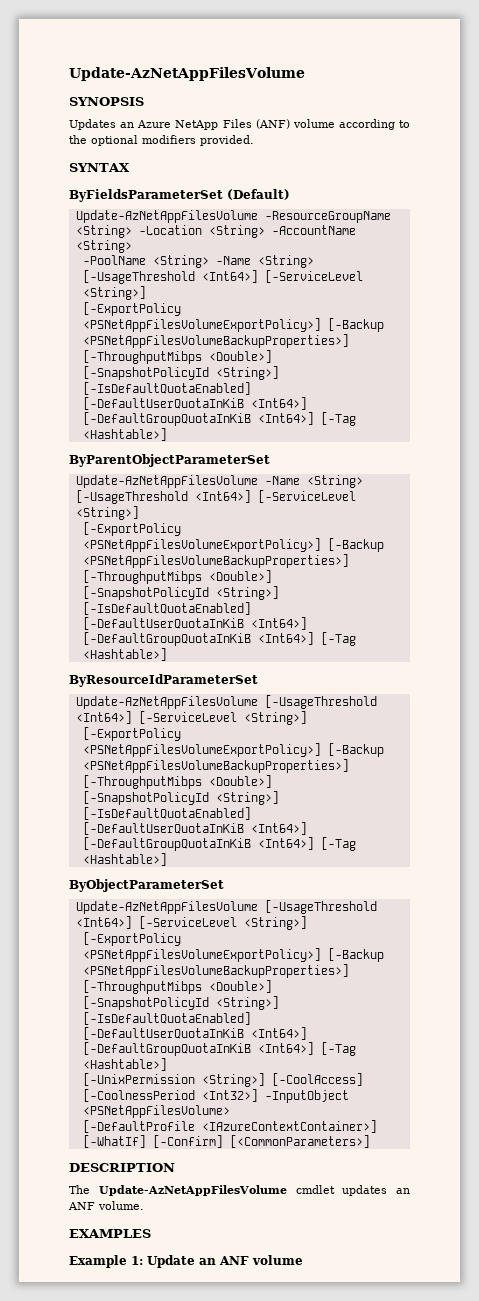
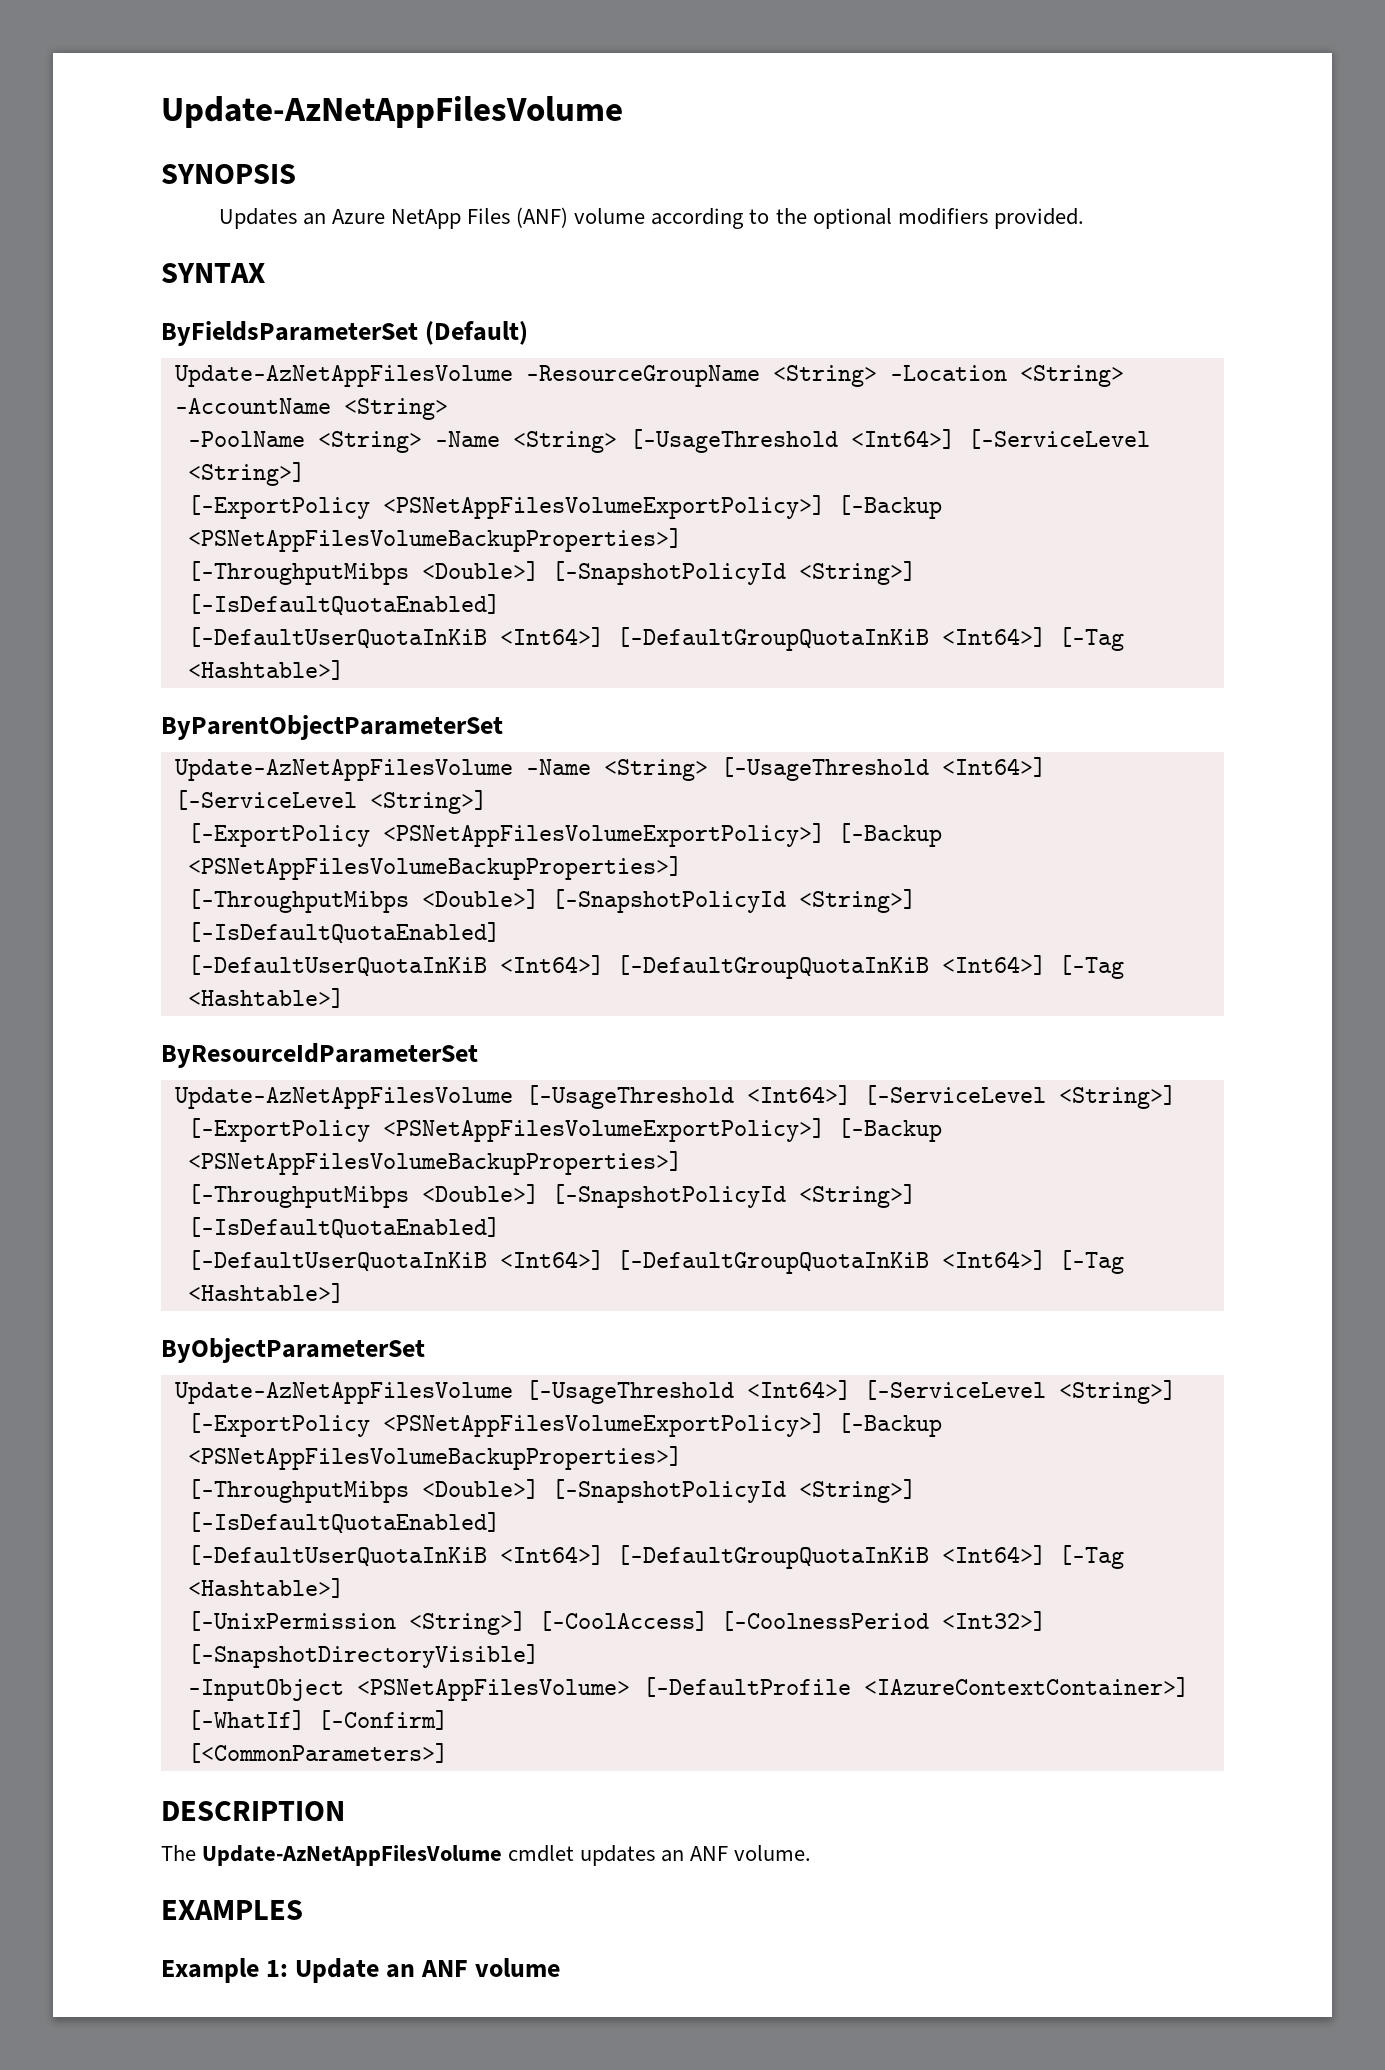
(258, 1095) none -> [187,1644,539,1668] [-SnapshotDirectoryVisible] //
(230, 1111) // -> (630, 1690) none
(223, 1141) none -> (448, 1720) //

